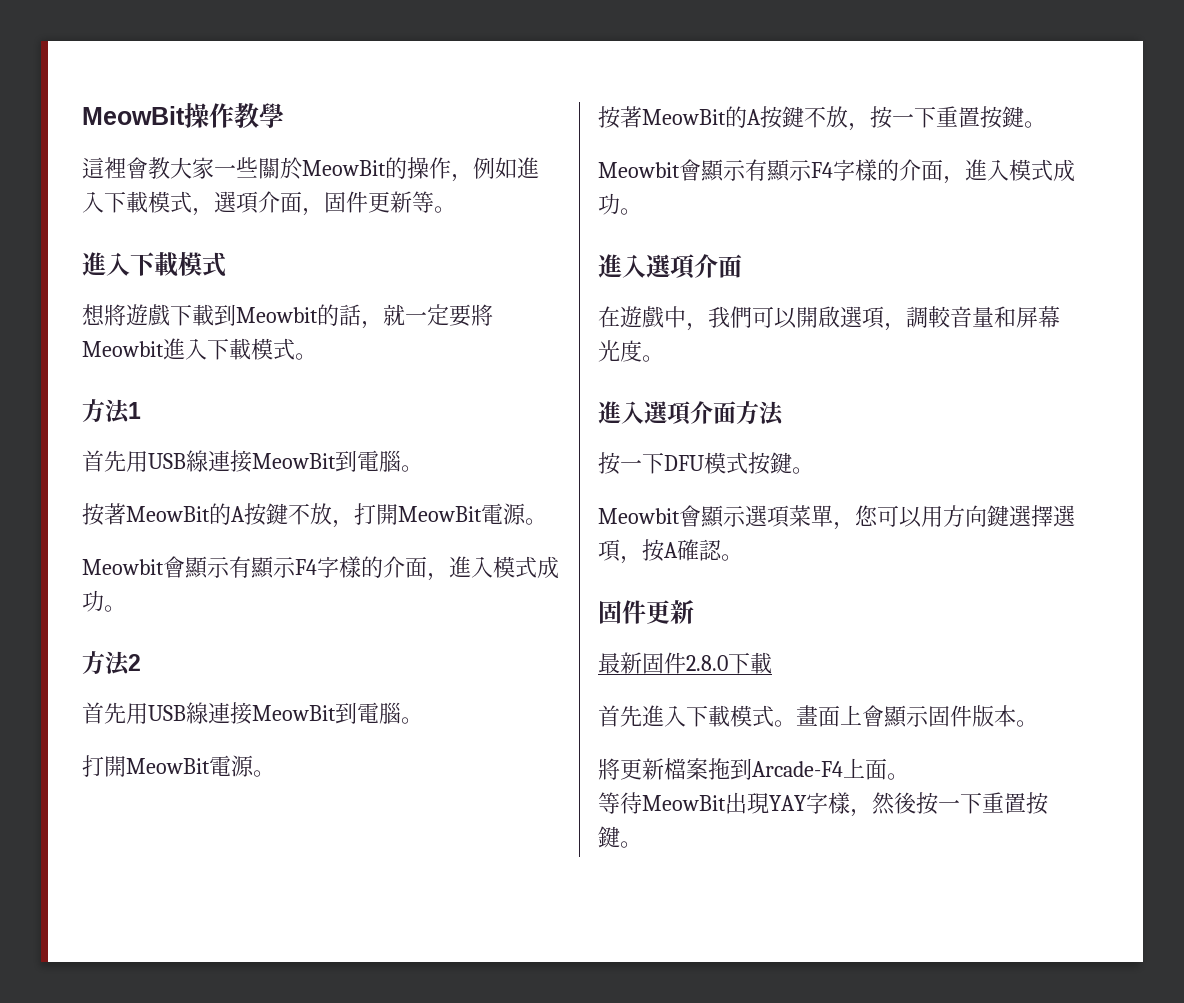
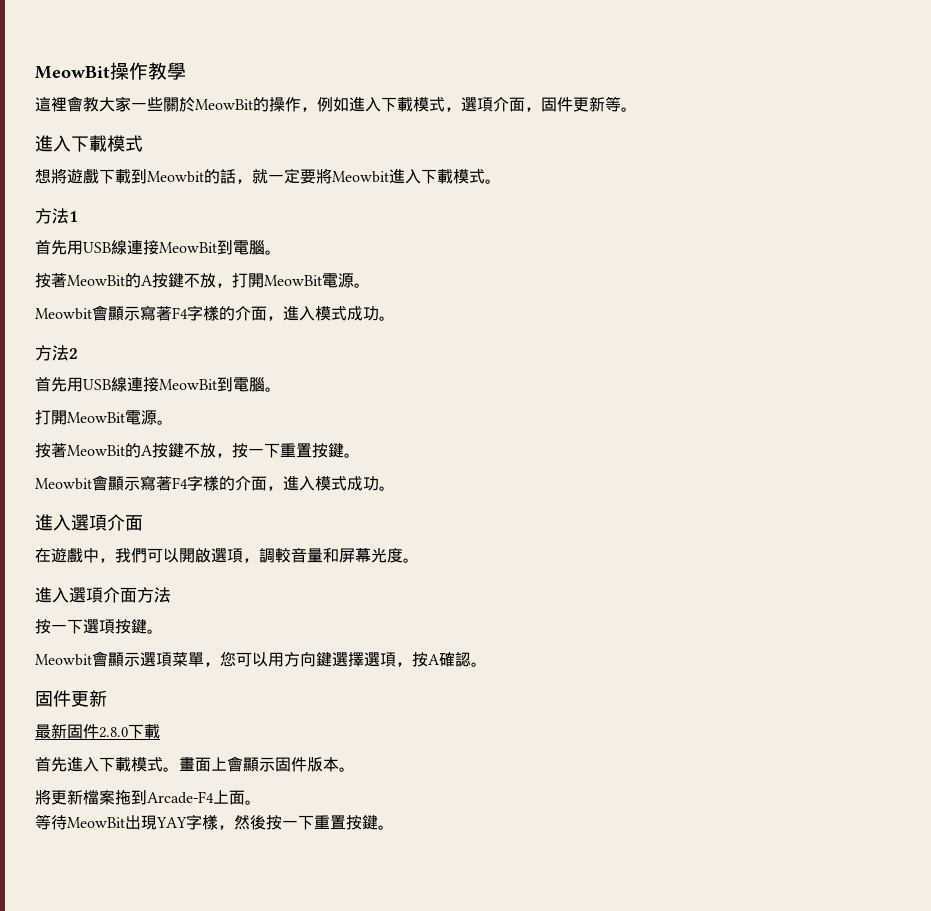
[229,556,296,579] 有顯示 -> [140,305,172,321] 寫著
[745,159,812,182] 有顯示 -> [140,475,172,491] 寫著
[664,452,748,474] DFU模式 -> [83,619,115,634] 選項

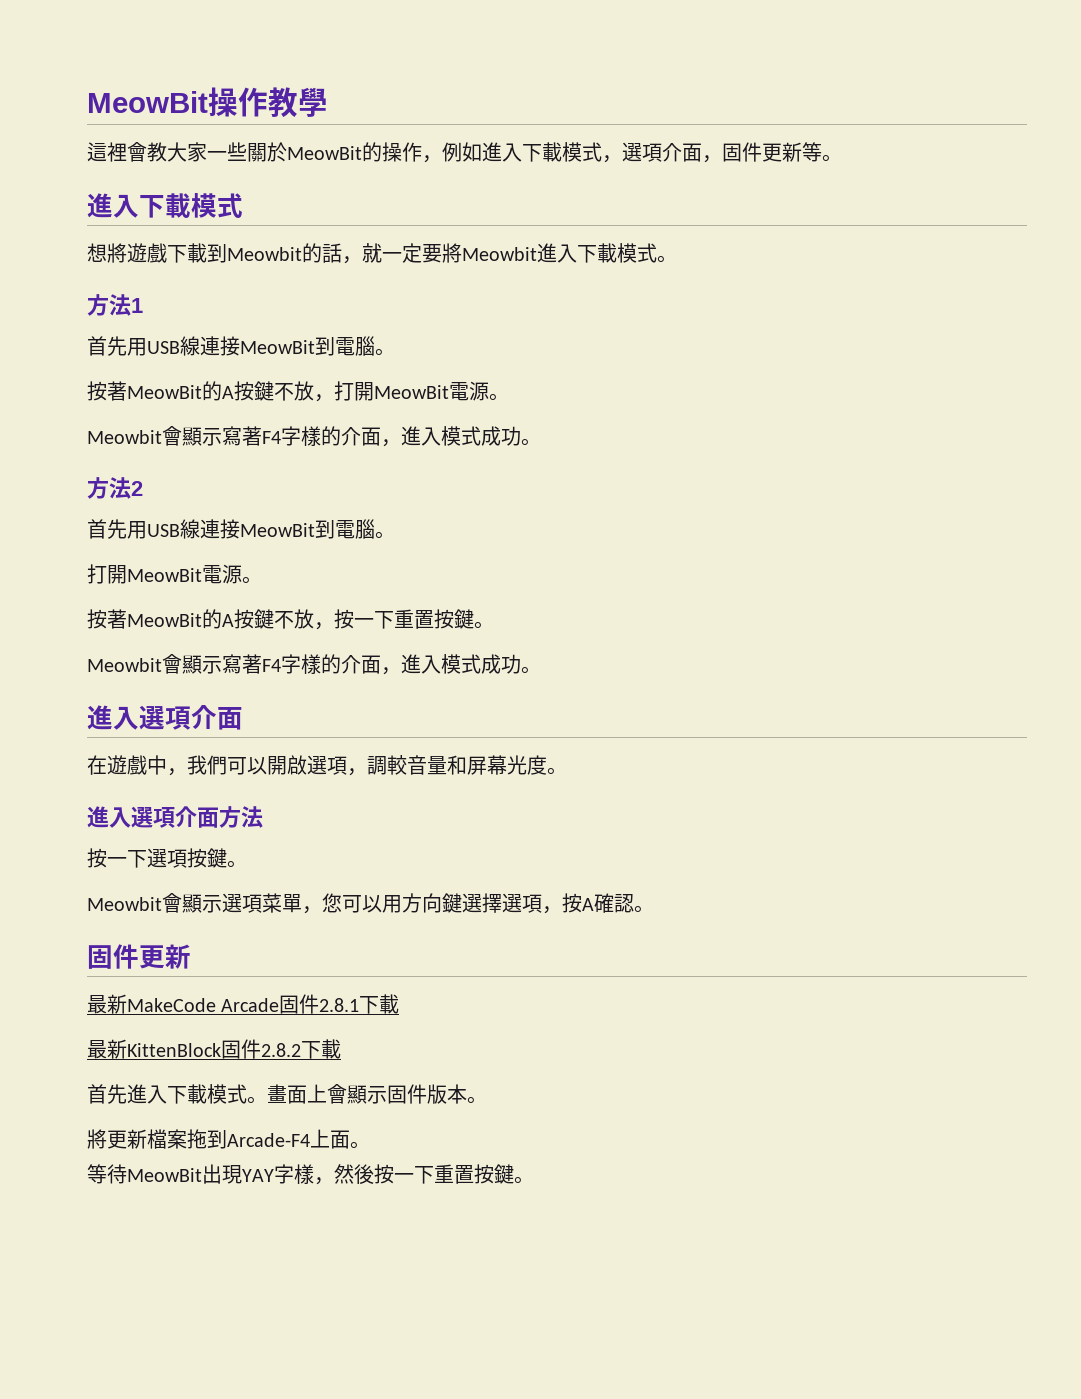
[67,724,128,739] 固件2.8.0 -> [127,994,400,1014] [87,1039,301,1059] MakeCode Arcade固件2.8.1下載 // 最新KittenBlock固件2.8.2

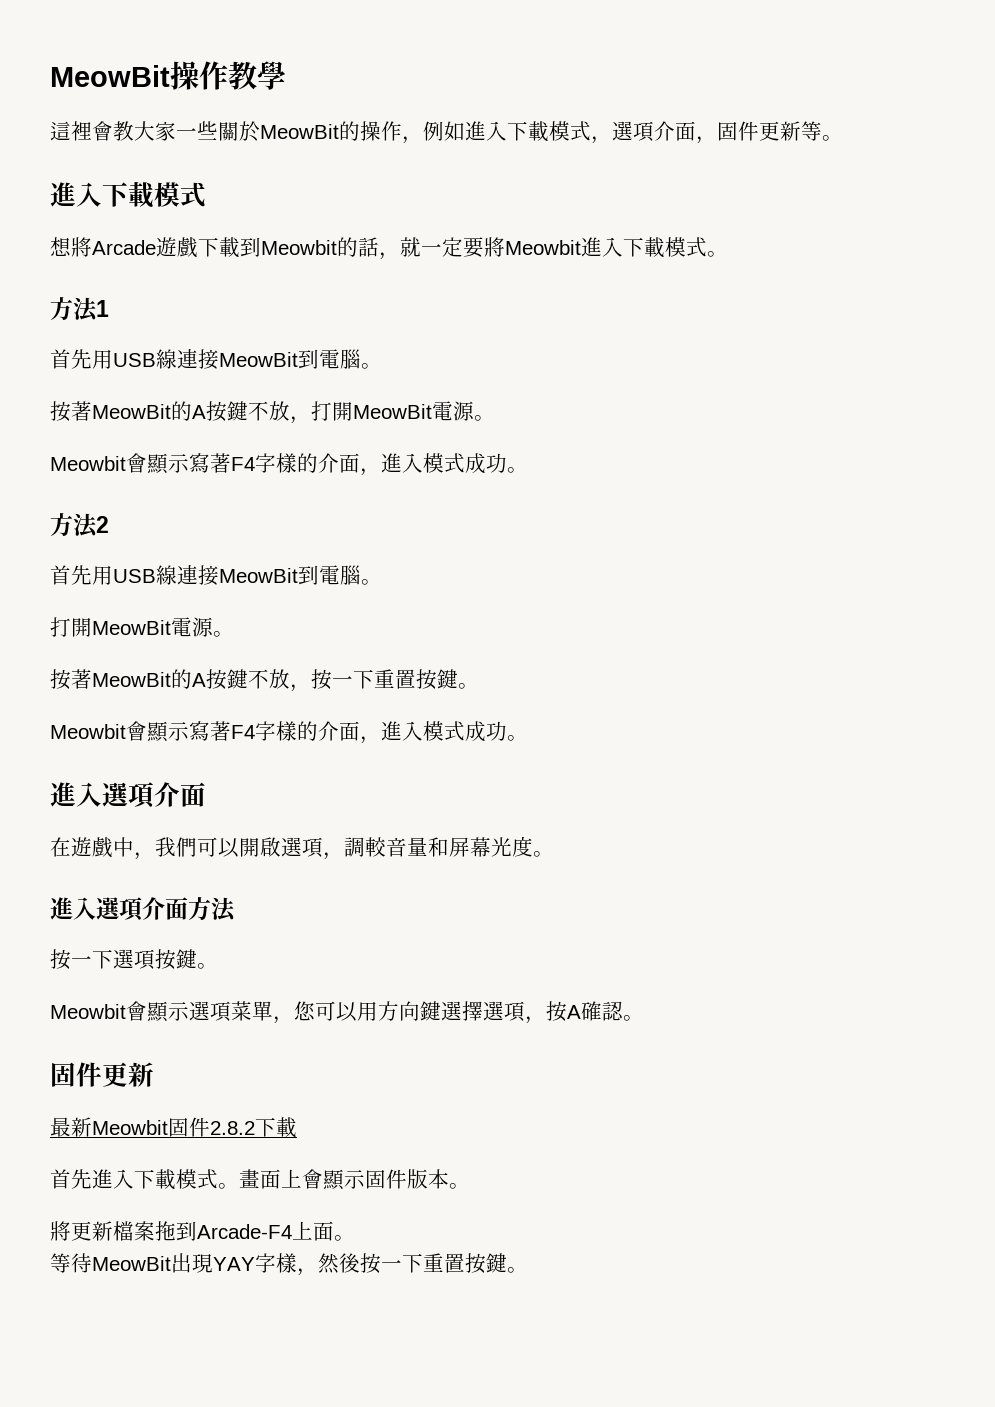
(127, 253) none -> [92,240,156,255] Arcade
[127,994,400,1014] [87,1039,221,1059] MakeCode Arcade固件2.8.1下載 // 最新KittenBlock -> [92,1120,168,1135] Meowbit

